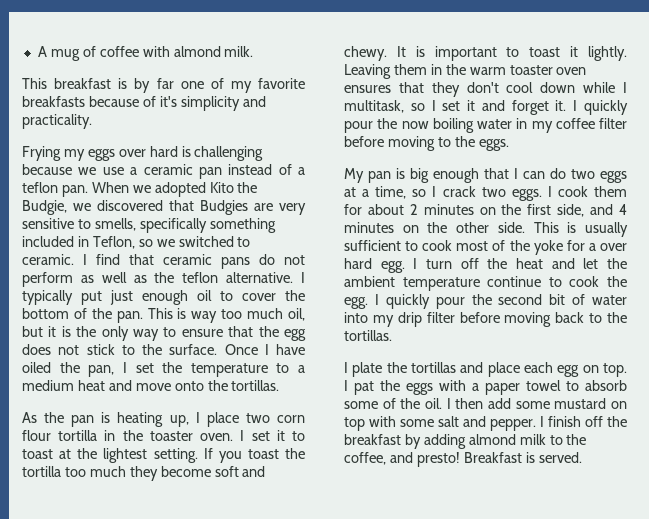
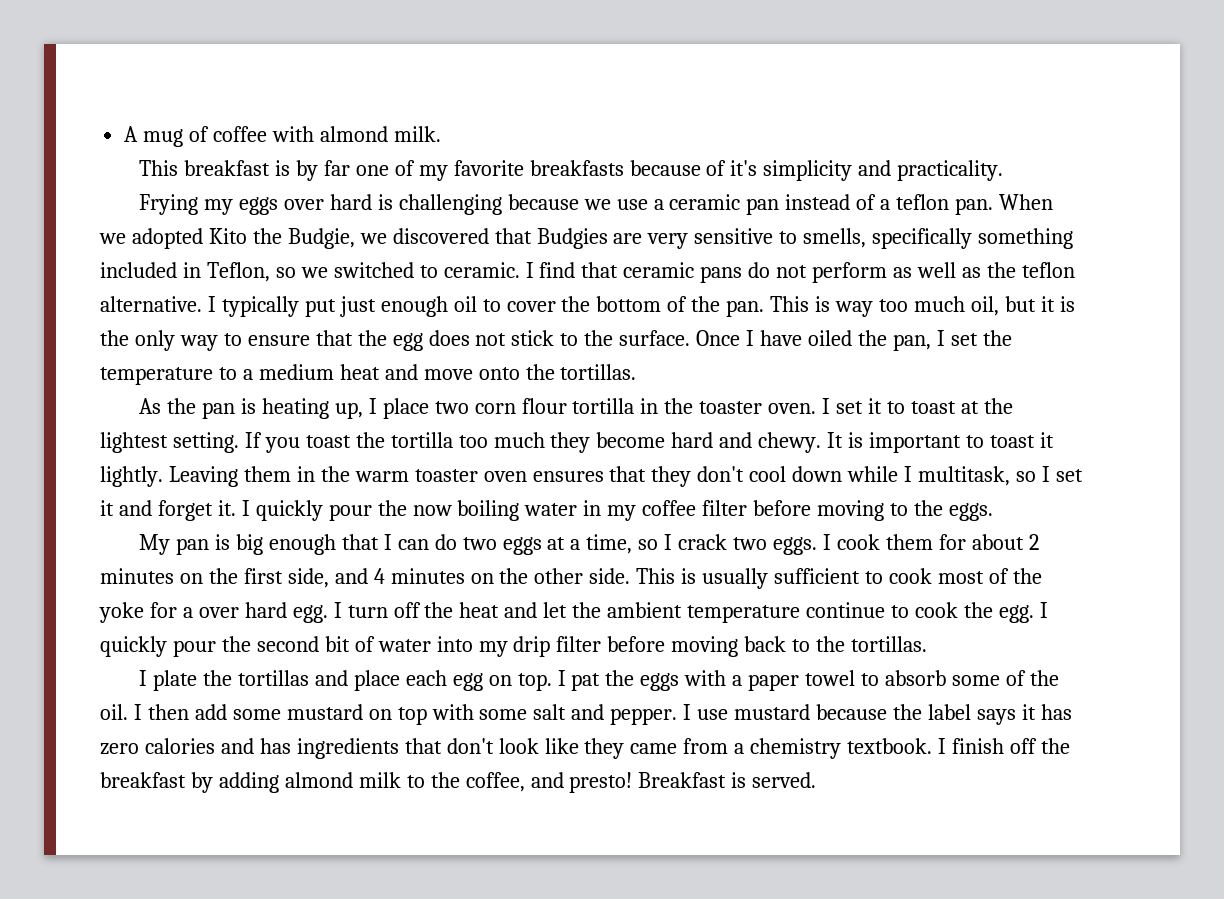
[214,466,239,477] soft -> [671,432,714,448] hard
(544, 421) none -> [697,704,1072,725] [100,738,947,759] use mustard because the label says it has zero calories and has ingredients that don't look like they came from a chemistry textbook. I

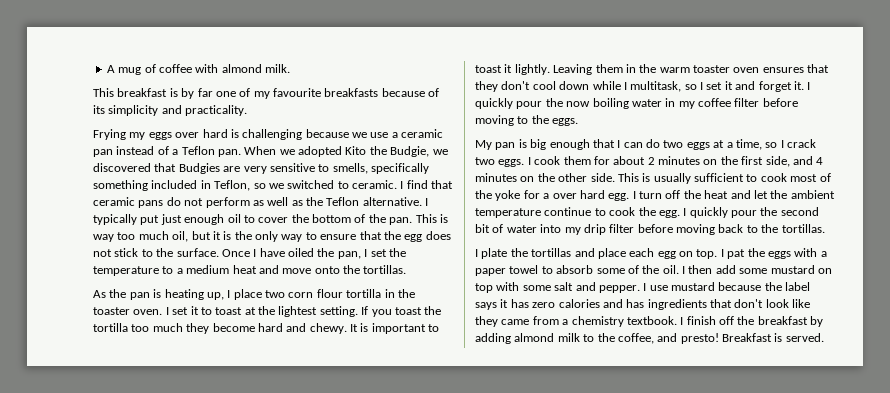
[453,160,524,176] favorite -> [273,88,321,97] favourite
[730,160,758,176] it's -> [93,105,105,114] its
[896,194,950,210] teflon -> [181,146,215,155] Teflon
[1021,262,1075,278] teflon -> [326,197,360,206] Teflon

